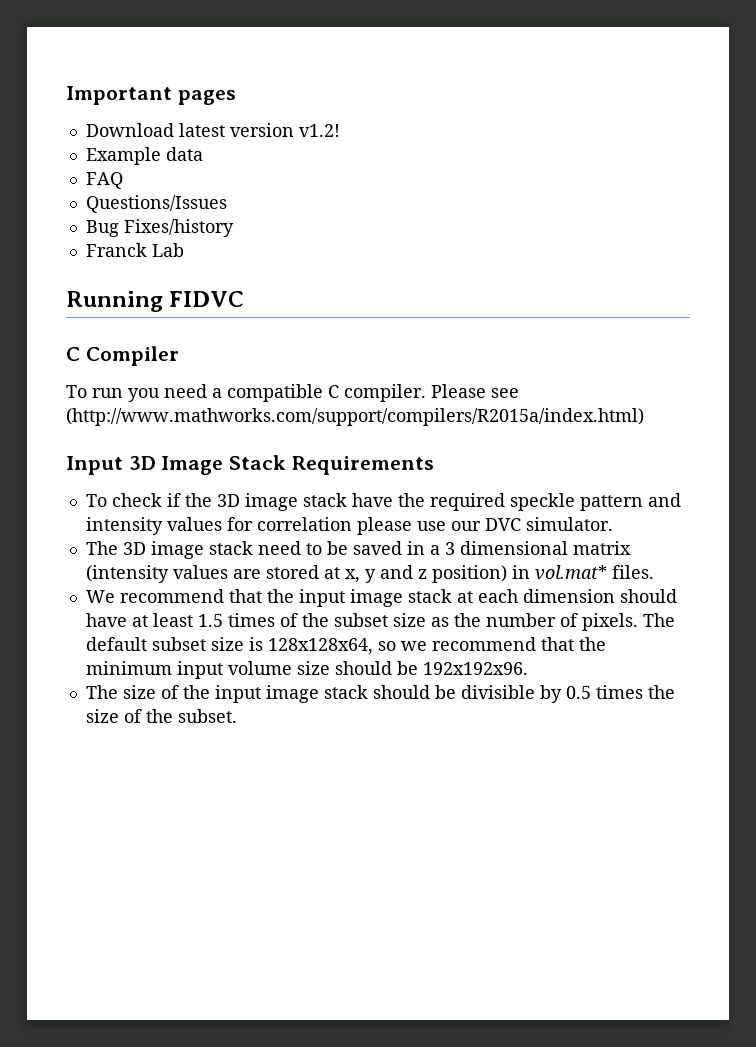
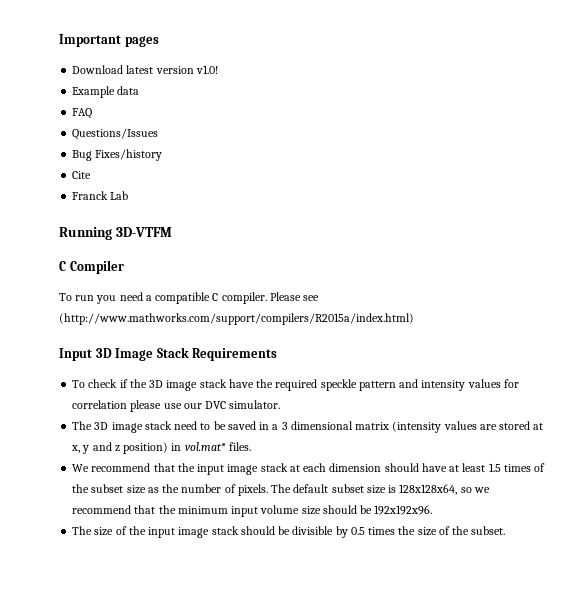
[298,124,340,137] v1.2! -> [195,65,218,74] v1.0!
(234, 228) none -> [72,171,92,179] // Cite
[169,291,245,307] FIDVC -> [115,227,172,237] 3D-VTFM

